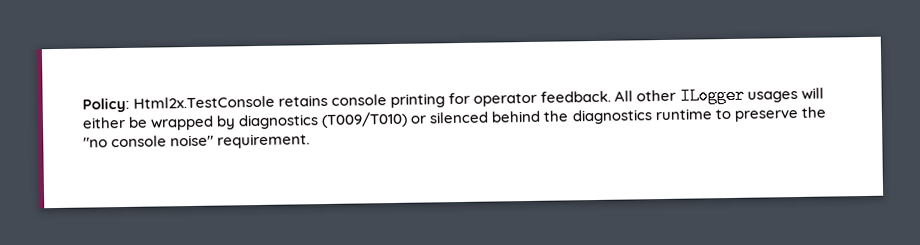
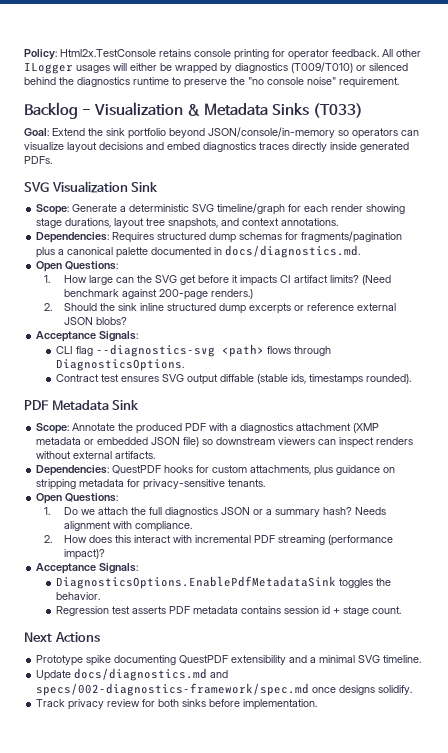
(311, 141) none -> [24,102,364,119] [24,127,419,139] [24,142,409,152] [24,156,52,164] [24,181,159,193] [36,203,406,215] [36,218,339,229] [36,231,403,243] [36,245,361,258] [36,261,119,272] [44,275,392,286] [64,289,254,300] [44,303,397,314] [64,317,128,325] [36,331,139,342] [56,344,332,357] [56,359,185,371] [56,374,412,385] [24,400,140,410] [36,423,380,434] [36,437,414,448] [36,451,156,459] [36,465,396,476] [36,479,266,490] [36,493,119,504] [44,507,387,517] [64,521,193,532] [44,535,394,546] [64,549,106,560] [36,563,139,574] [56,576,392,589] [56,592,101,600] [56,606,402,616] [24,632,100,642] [36,655,422,666] [36,668,229,681] [36,683,413,696] [36,699,318,710] // Backlog - Visualization & Metadata Sinks (T033) // Goal: Extend the sink portfolio beyond JSON/console/in-memory so operators can visualize layout decisions and embed diagnostics traces directly inside generated PDFs. // SVG Visualization Sink // Scope: Generate a deterministic SVG timeline/graph for each render showing stage durations, layout tree snapshots, and context annotations. // Dependencies: Requires structured dump schemas for fragments/pagination plus a canonical palette documented in docs/diagnostics.md. // Open Questions: // 1. How large can the SVG get before it impacts CI artifact limits? (Need benchmark against 200-page renders.) // 2. Should the sink inline structured dump excerpts or reference external JSON blobs? // Acceptance Signals: // CLI flag --diagnostics-svg <path> flows through DiagnosticsOptions. // Contract test ensures SVG output diffable (stable ids, timestamps rounded). // PDF Metadata Sink // Scope: Annotate the produced PDF with a diagnostics attachment (XMP metadata or embedded JSON file) so downstream viewers can inspect renders without external artifacts. // Dependencies: QuestPDF hooks for custom attachments, plus guidance on stripping metadata for privacy-sensitive tenants. // Open Questions: // 1. Do we attach the full diagnostics JSON or a summary hash? Needs alignment with compliance. // 2. How does this interact with incremental PDF streaming (performance impact)? // Acceptance Signals: // DiagnosticsOptions.EnablePdfMetadataSink toggles the behavior. // Regression test asserts PDF metadata contains session id + stage count. // Next Actions // Prototype spike documenting QuestPDF extensibility and a minimal SVG timeline. // Update docs/diagnostics.md and specs/002-diagnostics-framework/spec.md once designs solidify. // Track privacy review for both sinks before implementation.

